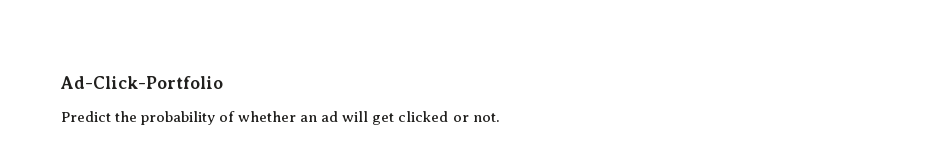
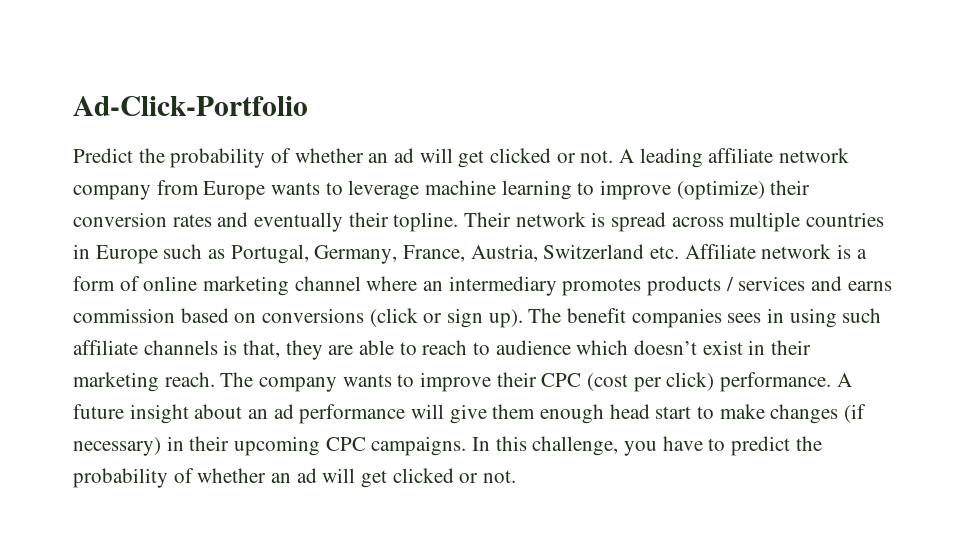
(500, 117) none -> [619,148,850,168] [73,180,811,200] [73,212,885,232] [73,244,867,264] [73,276,892,296] [73,308,882,328] [73,340,812,360] [73,372,852,392] [73,404,867,424] [73,436,822,456] [73,468,517,488] A leading affiliate network company from Europe wants to leverage machine learning to improve (optimize) their conversion rates and eventually their topline. Their network is spread across multiple countries in Europe such as Portugal, Germany, France, Austria, Switzerland etc. Affiliate network is a form of online marketing channel where an intermediary promotes products / services and earns commission based on conversions (click or sign up). The benefit companies sees in using such affiliate channels is that, they are able to reach to audience which doesn’t exist in their marketing reach. The company wants to improve their CPC (cost per click) performance. A future insight about an ad performance will give them enough head start to make changes (if necessary) in their upcoming CPC campaigns. In this challenge, you have to predict the probability of whether an ad will get clicked or not.

